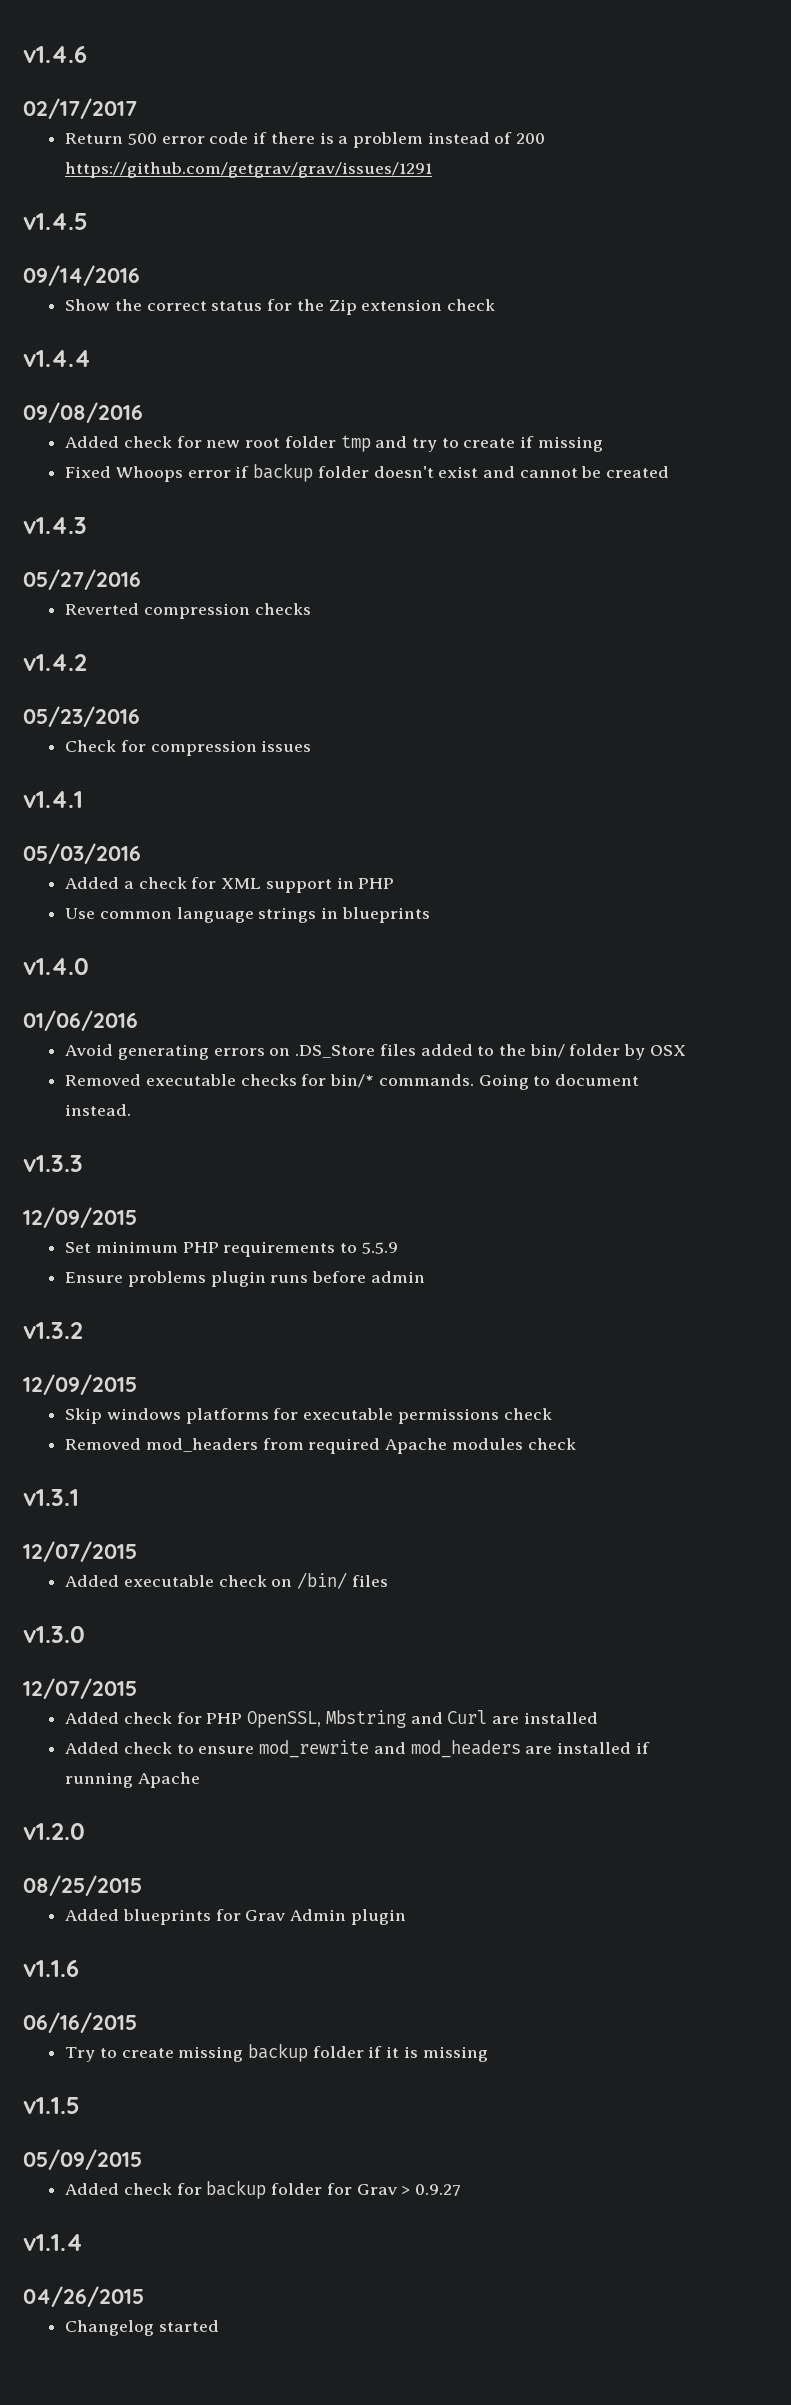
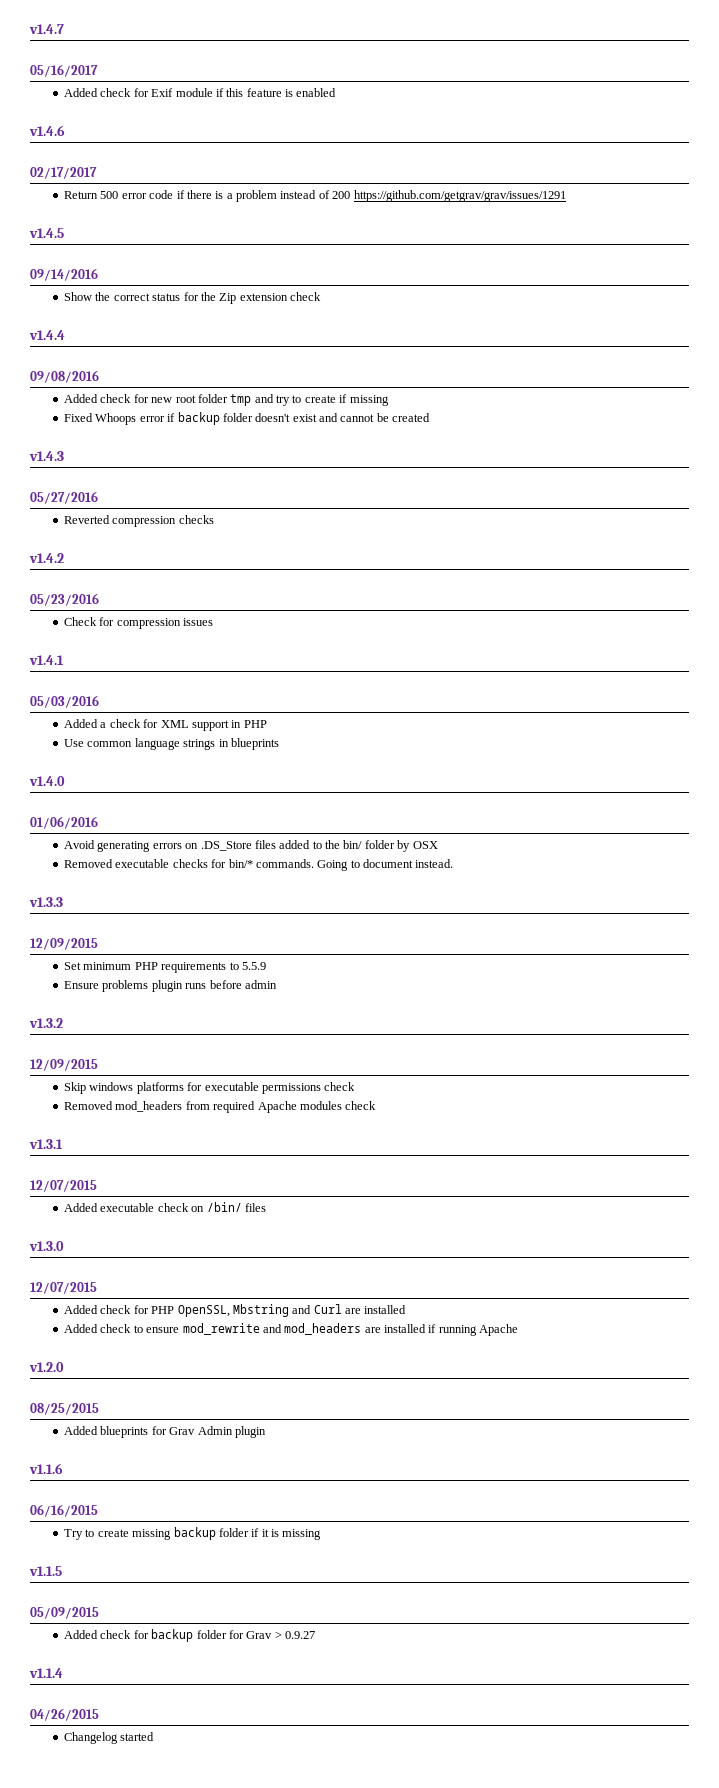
(23, 54) none -> [29,24,64,34] [30,64,98,77] [64,88,337,97] v1.4.7 // 05/16/2017 // Added check for Exif module if this feature is enabled //

